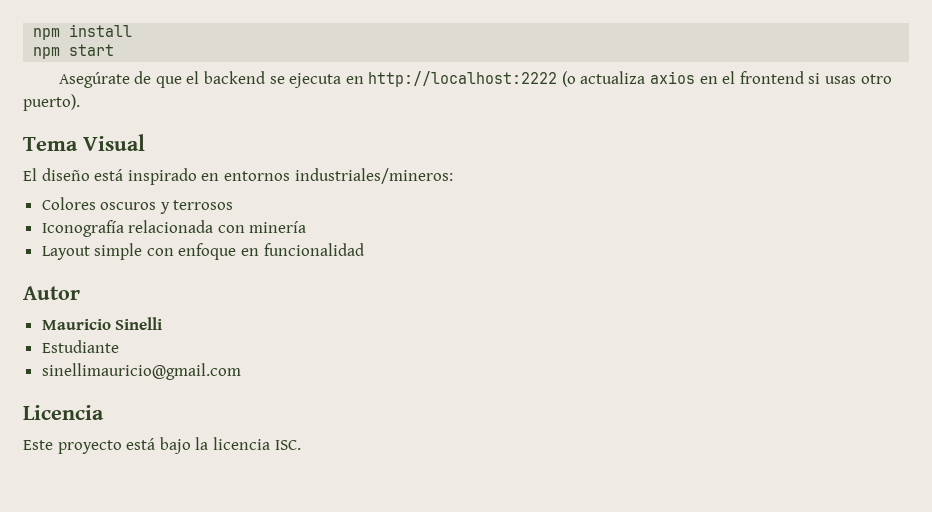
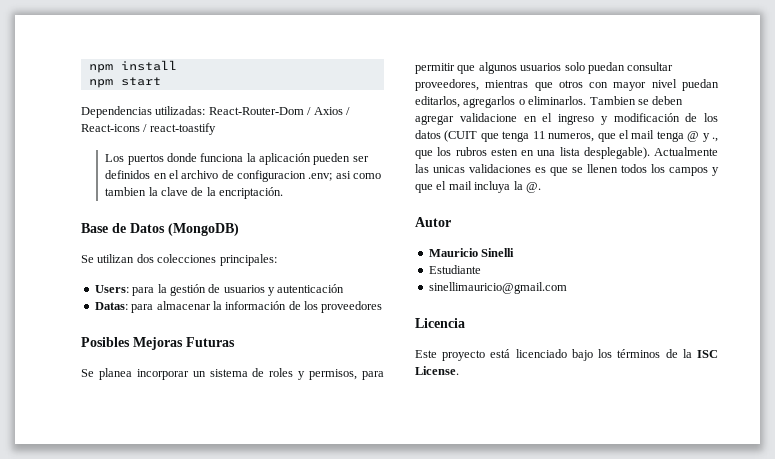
[58,71,892,88] [23,94,80,111] [23,134,145,151] [23,168,453,185] [41,197,234,214] [41,220,307,237] [41,243,364,260] Asegúrate de que el backend se ejecuta en http://localhost:2222 (o actualiza axios en el frontend si usas otro puerto). // Tema Visual // El diseño está inspirado en entornos industriales/mineros: // Colores oscuros y terrosos // Iconografía relacionada con minería // Layout simple con enfoque en funcionalidad -> [81,106,350,118] [81,123,216,135] [105,153,369,165] [105,170,382,182] [105,187,284,199] [81,223,239,236] [81,254,277,266] [94,284,345,296] [94,301,383,313] [81,337,235,350] [81,368,384,380] [415,62,674,74] [415,79,719,91] [415,96,684,108] [415,113,718,125] [415,130,718,142] [415,147,718,159] [415,164,719,176] [415,181,541,193] Dependencias utilizadas: React-Router-Dom / Axios / React-icons / react-toastify // Los puertos donde funciona la aplicación pueden ser definidos en el archivo de configuracion .env; asi como tambien la clave de la encriptación. // Base de Datos (MongoDB) // Se utilizan dos colecciones principales: // Users: para la gestión de usuarios y autenticación // Datas: para almacenar la información de los proveedores // Posibles Mejoras Futuras // Se planea incorporar un sistema de roles y permisos, para permitir que algunos usuarios solo puedan consultar proveedores, mientras que otros con mayor nivel puedan editarlos, agregarlos o eliminarlos. Tambien se deben agregar validacione en el ingreso y modificación de los datos (CUIT que tenga 11 numeros, que el mail tenga @ y ., que los rubros esten en una lista desplegable). Actualmente las unicas validaciones es que se llenen todos los campos y que el mail incluya la @.
[159,437,301,454] bajo la licencia ISC. -> [515,349,718,361] [415,366,459,375] licenciado bajo los términos de la ISC License.

